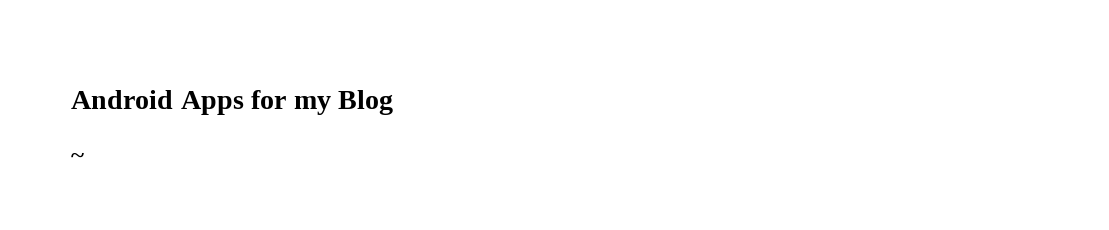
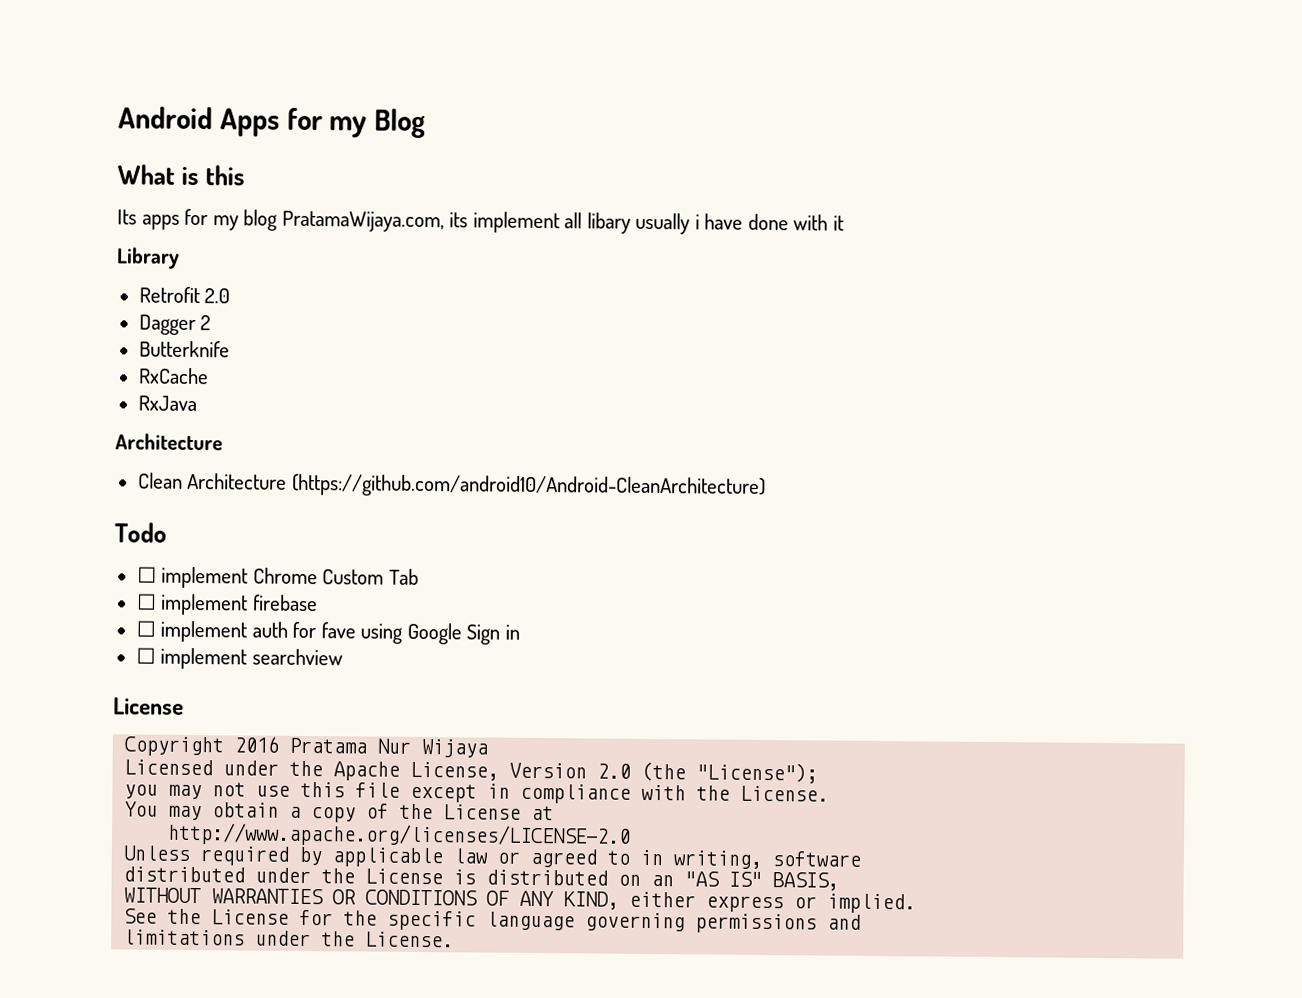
[71,152,84,163] ~ -> [117,164,245,186] [117,208,845,235] [116,247,180,269] [138,286,231,304] [138,314,212,336] [138,340,230,358] [137,367,209,385] [137,395,197,412] [115,433,223,451] [137,472,766,499] [114,522,167,543] [136,566,419,589] [136,593,318,616] [135,620,520,645] [135,647,343,670] [113,697,184,715] [124,736,489,758] [124,759,819,784] [124,781,830,804] [124,801,555,823] [167,822,632,848] [123,845,862,869] [123,866,840,891] [123,887,917,914] [123,908,862,934] [123,929,455,948] What is this // Its apps for my blog PratamaWijaya.com, its implement all libary usually i have done with it // Library // Retrofit 2.0 // Dagger 2 // Butterknife // RxCache // RxJava // Architecture // Clean Architecture (https://github.com/android10/Android-CleanArchitecture) // Todo // ☐ implement Chrome Custom Tab // ☐ implement firebase // ☐ implement auth for fave using Google Sign in // ☐ implement searchview // License // Copyright 2016 Pratama Nur Wijaya // Licensed under the Apache License, Version 2.0 (the "License"); // you may not use this file except in compliance with the License. // You may obtain a copy of the License at // http://www.apache.org/licenses/LICENSE-2.0 // Unless required by applicable law or agreed to in writing, software // distributed under the License is distributed on an "AS IS" BASIS, // WITHOUT WARRANTIES OR CONDITIONS OF ANY KIND, either express or implied. // See the License for the specific language governing permissions and // limitations under the License.

